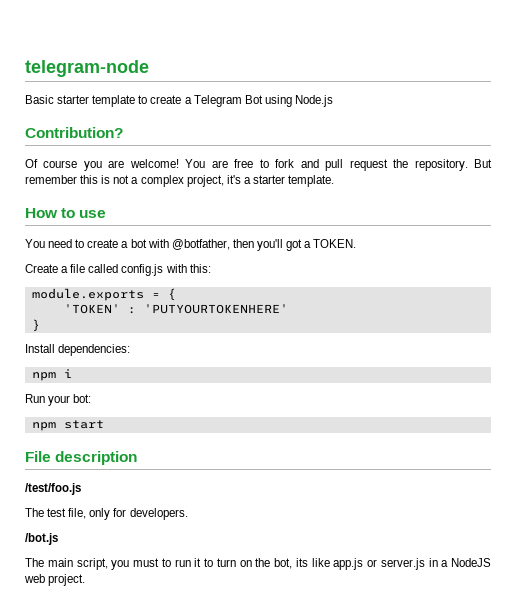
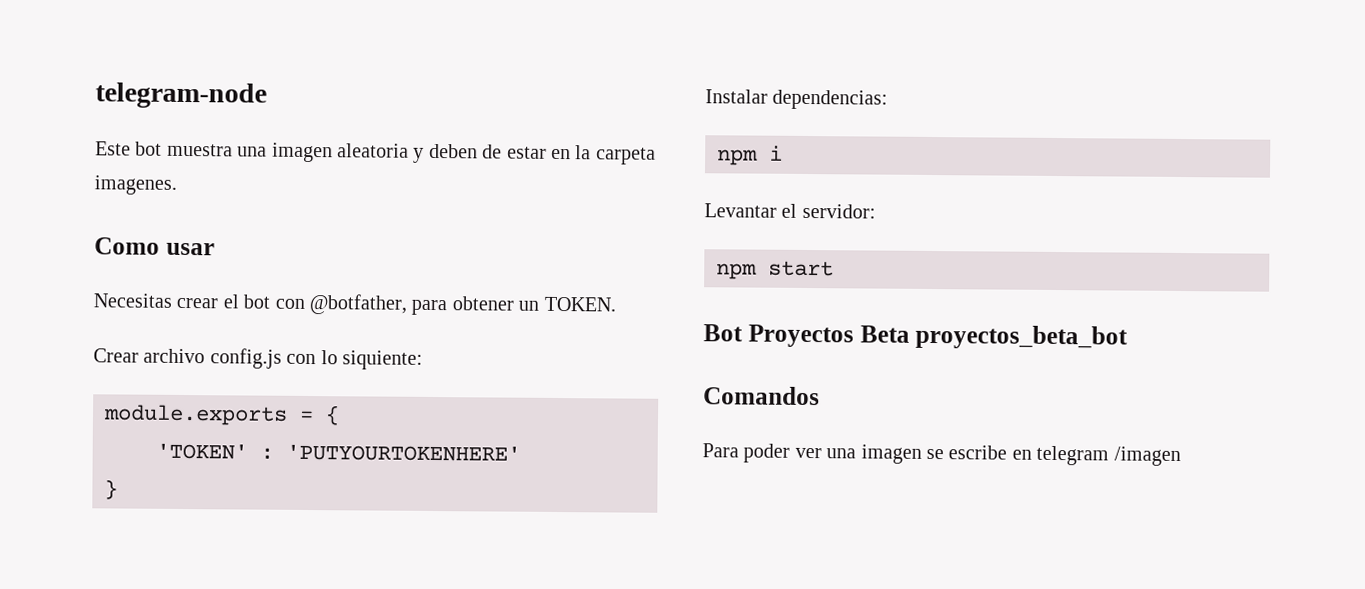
[25,95,333,107] [25,127,123,138] [25,159,492,171] [25,175,335,187] [25,208,107,218] [25,239,357,251] [25,264,211,276] Basic starter template to create a Telegram Bot using Node.js // Contribution? // Of course you are welcome! You are free to fork and pull request the repository. But remember this is not a complex project, it's a starter template. // How to use // You need to create a bot with @botfather, then you'll got a TOKEN. // Create a file called config.js with this: -> [95,141,656,165] [94,175,177,195] [94,237,215,256] [93,293,616,316] [93,348,423,370] Este bot muestra una imagen aleatoria y deben de estar en la carpeta imagenes. // Como usar // Necesitas crear el bot con @botfather, para obtener un TOKEN. // Crear archivo config.js con lo siquiente:
[25,344,131,356] Install dependencies: -> [705,89,889,110] Instalar dependencias:
[25,394,92,406] Run your bot: -> [704,203,876,219] Levantar el servidor:
[25,451,138,465] [25,483,81,495] [25,508,188,520] [25,533,58,545] [25,558,491,570] [24,574,86,586] File description // /test/foo.js // The test file, only for developers. // /bot.js // The main script, you must to run it to turn on the bot, its like app.js or server.js in a NodeJS web project. -> [703,324,1129,350] [703,386,820,406] [702,443,1181,467] Bot Proyectos Beta proyectos_beta_bot // Comandos // Para poder ver una imagen se escribe en telegram /imagen

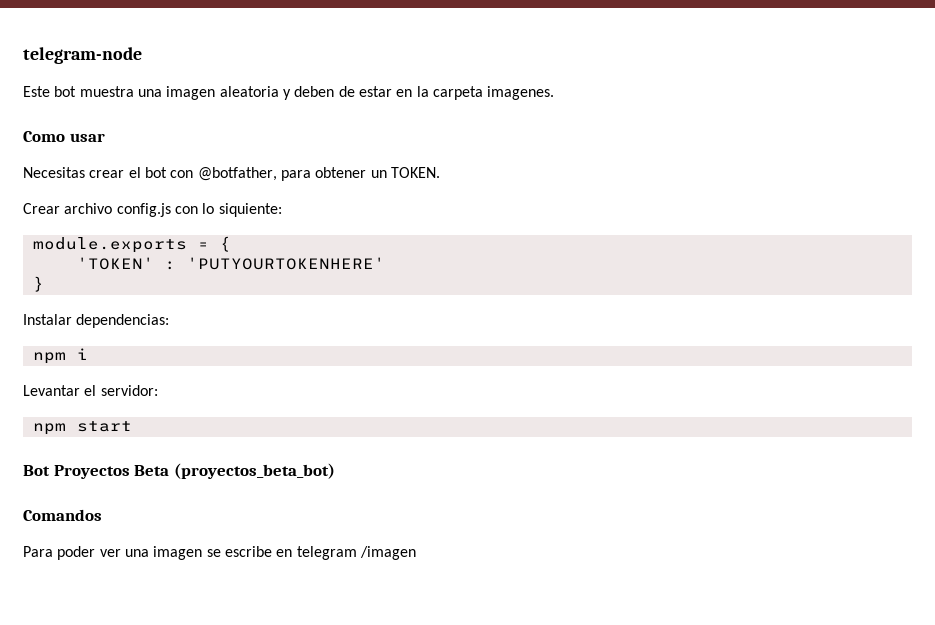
[915,324,1129,350] proyectos_beta_bot -> [173,463,335,479] (proyectos_beta_bot)

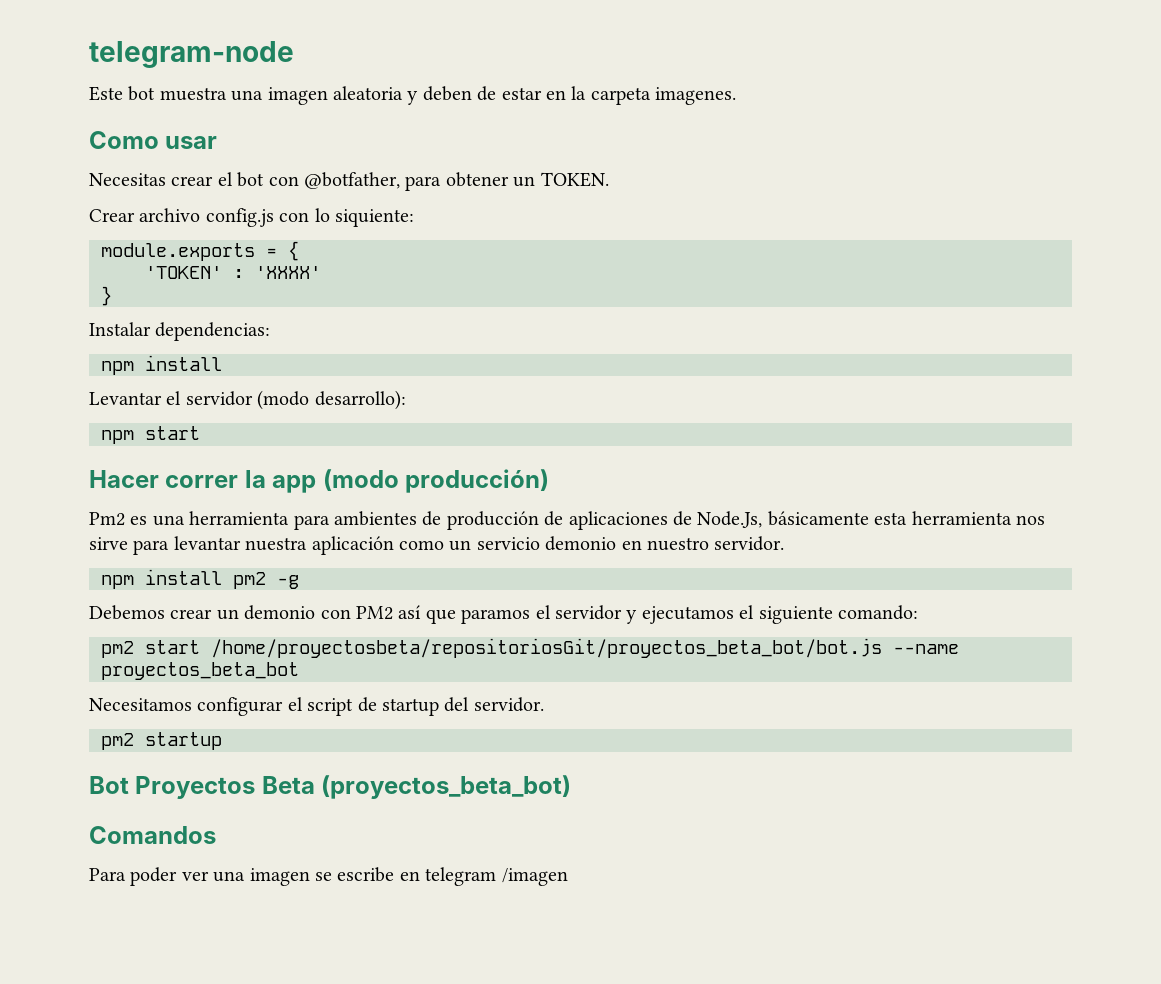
[186,257,385,270] 'PUTYOURTOKENHERE' -> [255,266,321,279] 'XXXX'
[76,348,88,360] i -> [145,355,222,371] install
[100,385,158,396] servidor: -> [185,390,406,410] servidor (modo desarrollo):
(132, 426) none -> [89,469,550,493] [89,511,1045,530] [89,536,785,555] [101,569,299,589] [89,605,918,624] [101,638,959,658] [101,662,299,680] [89,697,544,716] [101,732,222,750] // Hacer correr la app (modo producción) // Pm2 es una herramienta para ambientes de producción de aplicaciones de Node.Js, básicamente esta herramienta nos sirve para levantar nuestra aplicación como un servicio demonio en nuestro servidor. // npm install pm2 -g // Debemos crear un demonio con PM2 así que paramos el servidor y ejecutamos el siguiente comando: // pm2 start /home/proyectosbeta/repositoriosGit/proyectos_beta_bot/bot.js --name proyectos_beta_bot // Necesitamos configurar el script de startup del servidor. // pm2 startup

